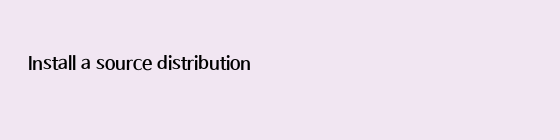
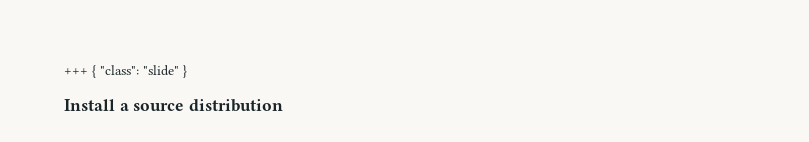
(28, 62) none -> [64,65,187,78] +++ { "class": "slide" } //

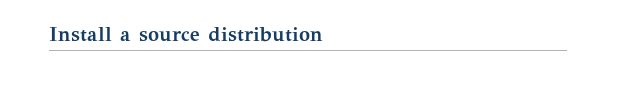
[64,65,187,78] +++ { "class": "slide" } // -> (49, 34) none

